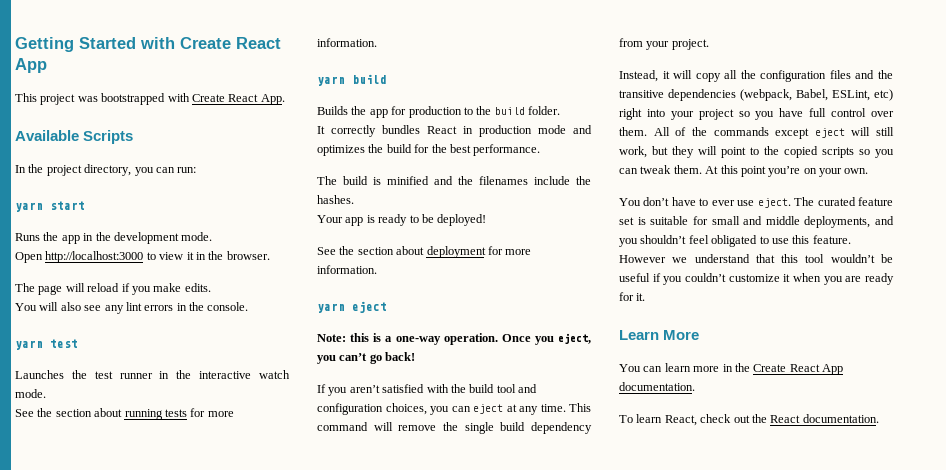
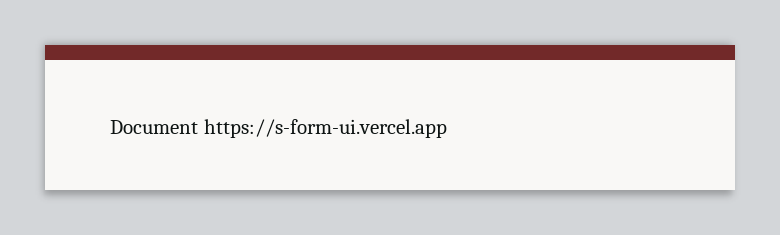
[15,37,281,52] [15,58,47,73] [15,93,285,105] [15,130,134,144] [15,164,197,176] [15,201,85,212] [15,232,213,244] [15,251,270,263] [15,283,211,295] [15,302,249,314] [15,339,78,350] [15,370,290,379] [15,389,46,398] [15,408,234,420] [317,38,377,47] [317,74,387,86] [317,106,560,118] [317,125,592,137] [317,144,541,156] [317,176,591,185] [317,195,354,204] [317,214,487,226] [317,246,532,258] [317,265,377,274] [317,301,387,313] [317,333,591,345] [317,352,416,364] [317,384,537,396] [317,403,591,415] [317,422,592,434] [619,38,709,50] [619,70,893,82] [619,89,893,101] [619,108,894,120] [619,127,894,139] [619,146,894,158] [619,165,869,177] [619,197,893,208] [619,216,894,228] [619,235,851,247] [619,254,893,263] [619,273,894,285] [619,292,646,301] [619,330,700,340] [619,363,843,375] [619,382,695,391] [619,414,879,426] Getting Started with Create React App // This project was bootstrapped with Create React App. // Available Scripts // In the project directory, you can run: // yarn start // Runs the app in the development mode. // Open http://localhost:3000 to view it in the browser. // The page will reload if you make edits. // You will also see any lint errors in the console. // yarn test // Launches the test runner in the interactive watch mode. // See the section about running tests for more information. // yarn build // Builds the app for production to the build folder. // It correctly bundles React in production mode and optimizes the build for the best performance. // The build is minified and the filenames include the hashes. // Your app is ready to be deployed! // See the section about deployment for more information. // yarn eject // Note: this is a one-way operation. Once you eject, you can’t go back! // If you aren’t satisfied with the build tool and configuration choices, you can eject at any time. This command will remove the single build dependency from your project. // Instead, it will copy all the configuration files and the transitive dependencies (webpack, Babel, ESLint, etc) right into your project so you have full control over them. All of the commands except eject will still work, but they will point to the copied scripts so you can tweak them. At this point you’re on your own. // You don’t have to ever use eject. The curated feature set is suitable for small and middle deployments, and you shouldn’t feel obligated to use this feature. However we understand that this tool wouldn’t be useful if you couldn’t customize it when you are ready for it. // Learn More // You can learn more in the Create React App documentation. // To learn React, check out the React documentation. -> [110,119,447,138] Document https://s-form-ui.vercel.app

